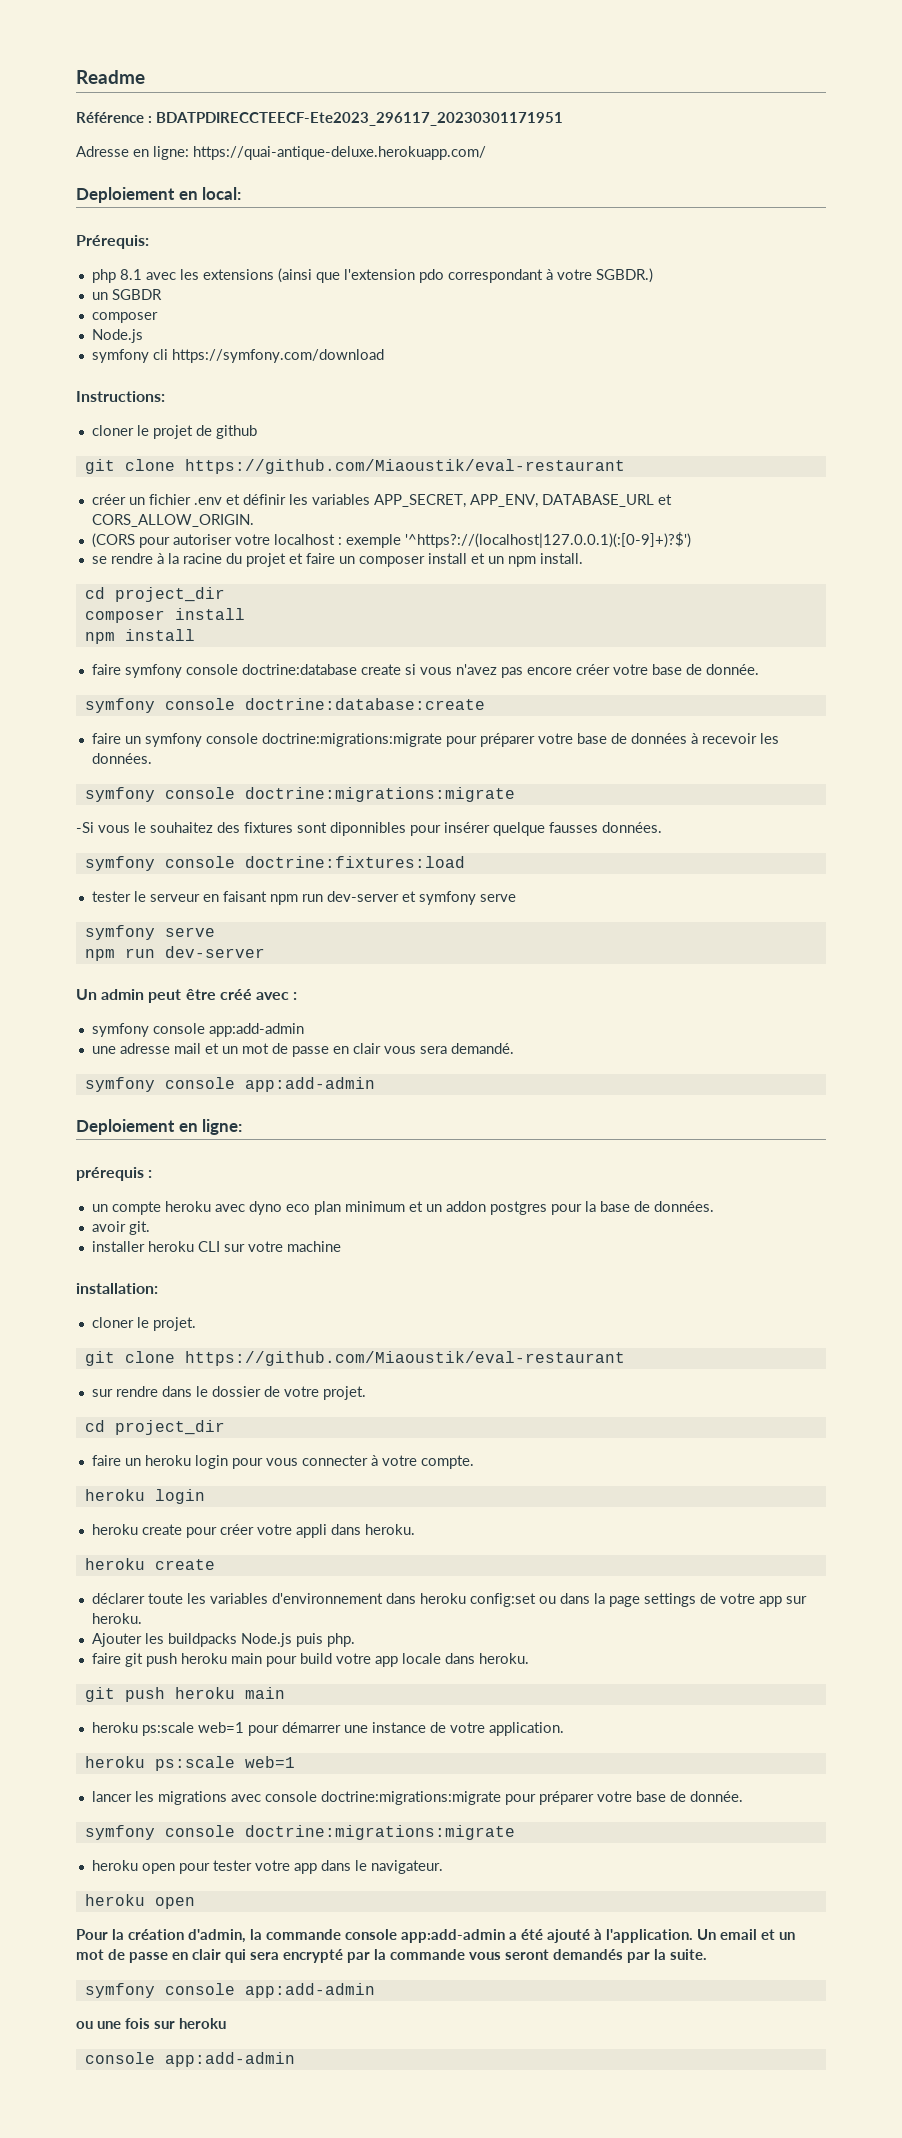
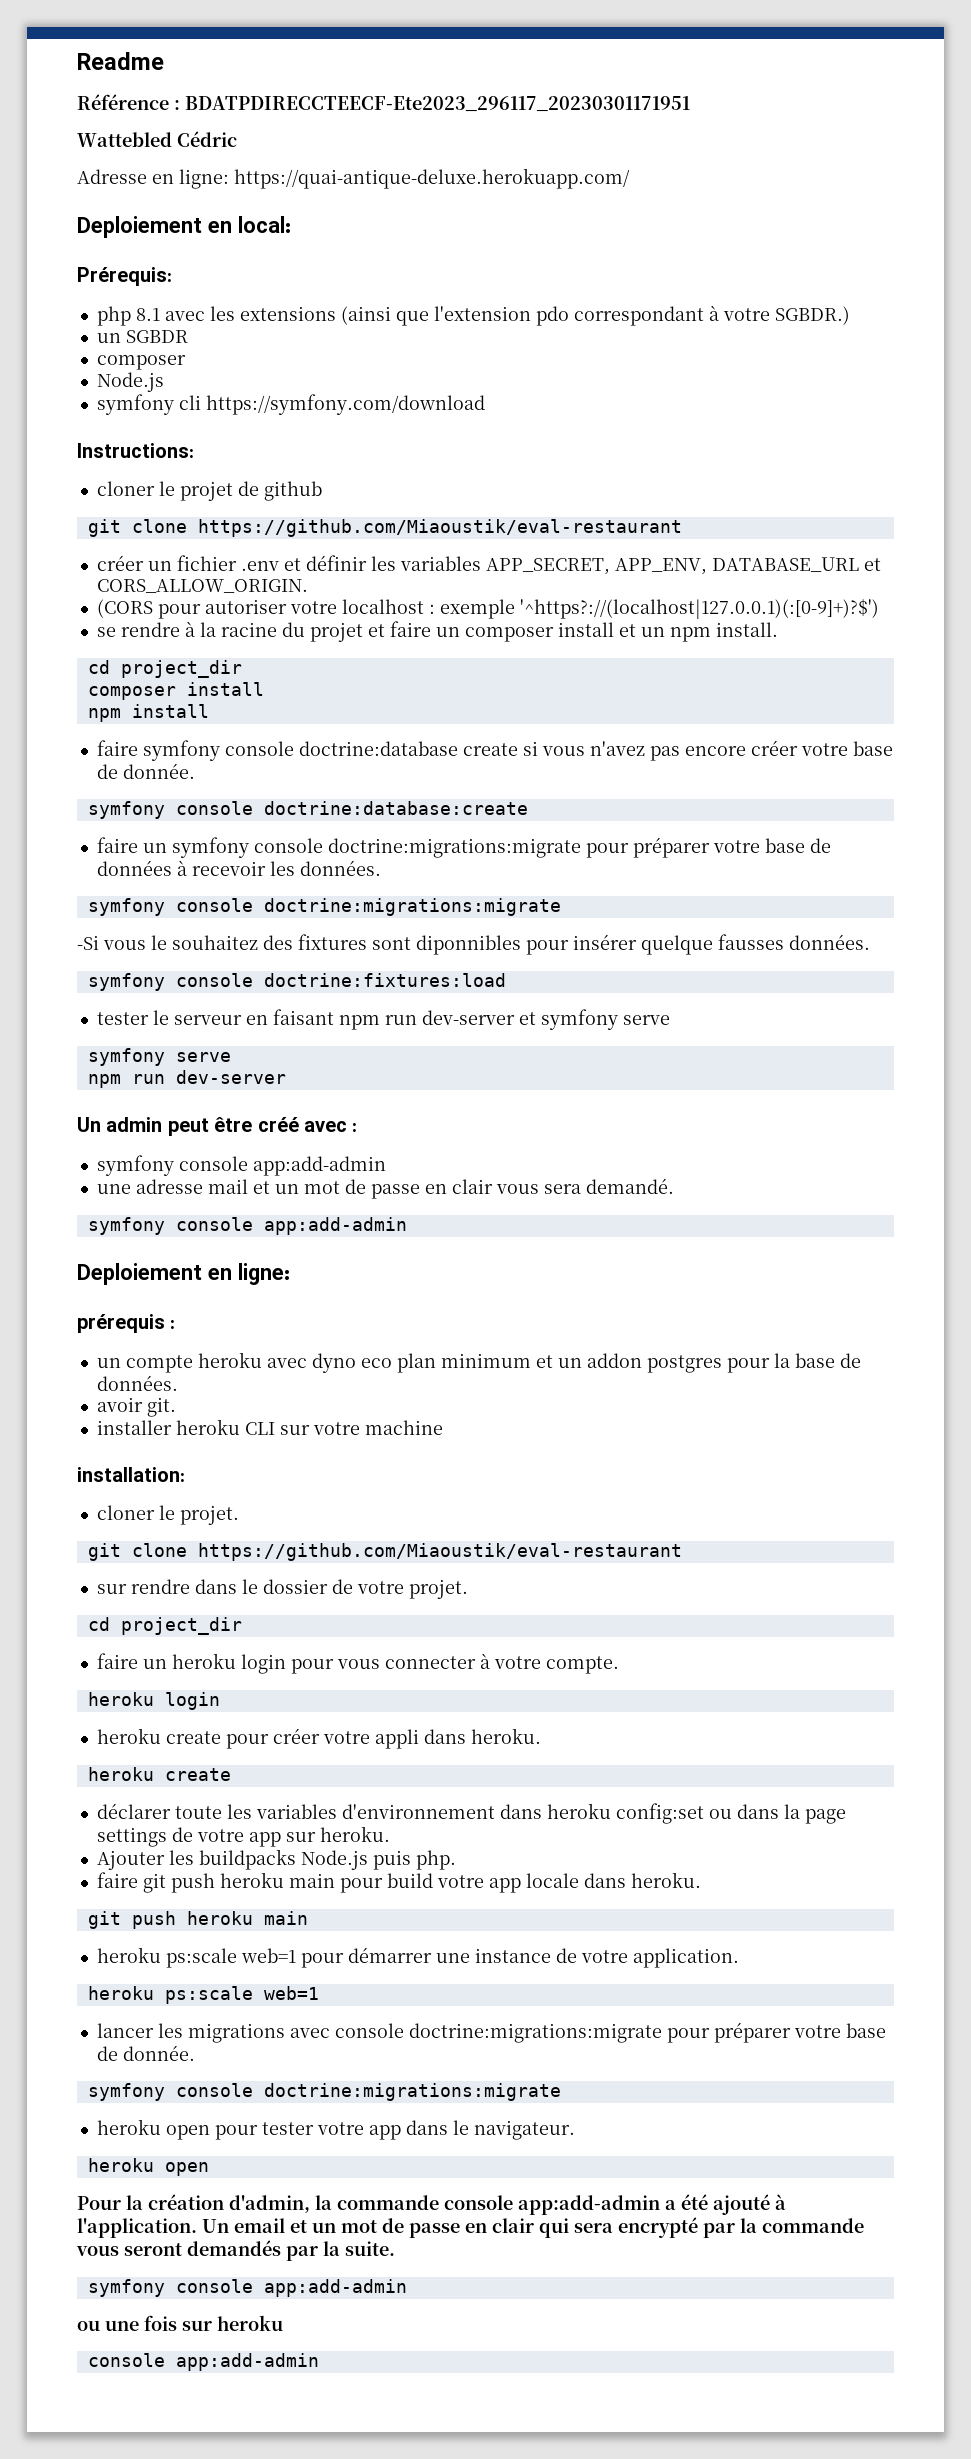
(563, 119) none -> [77,131,237,147] // Wattebled Cédric

